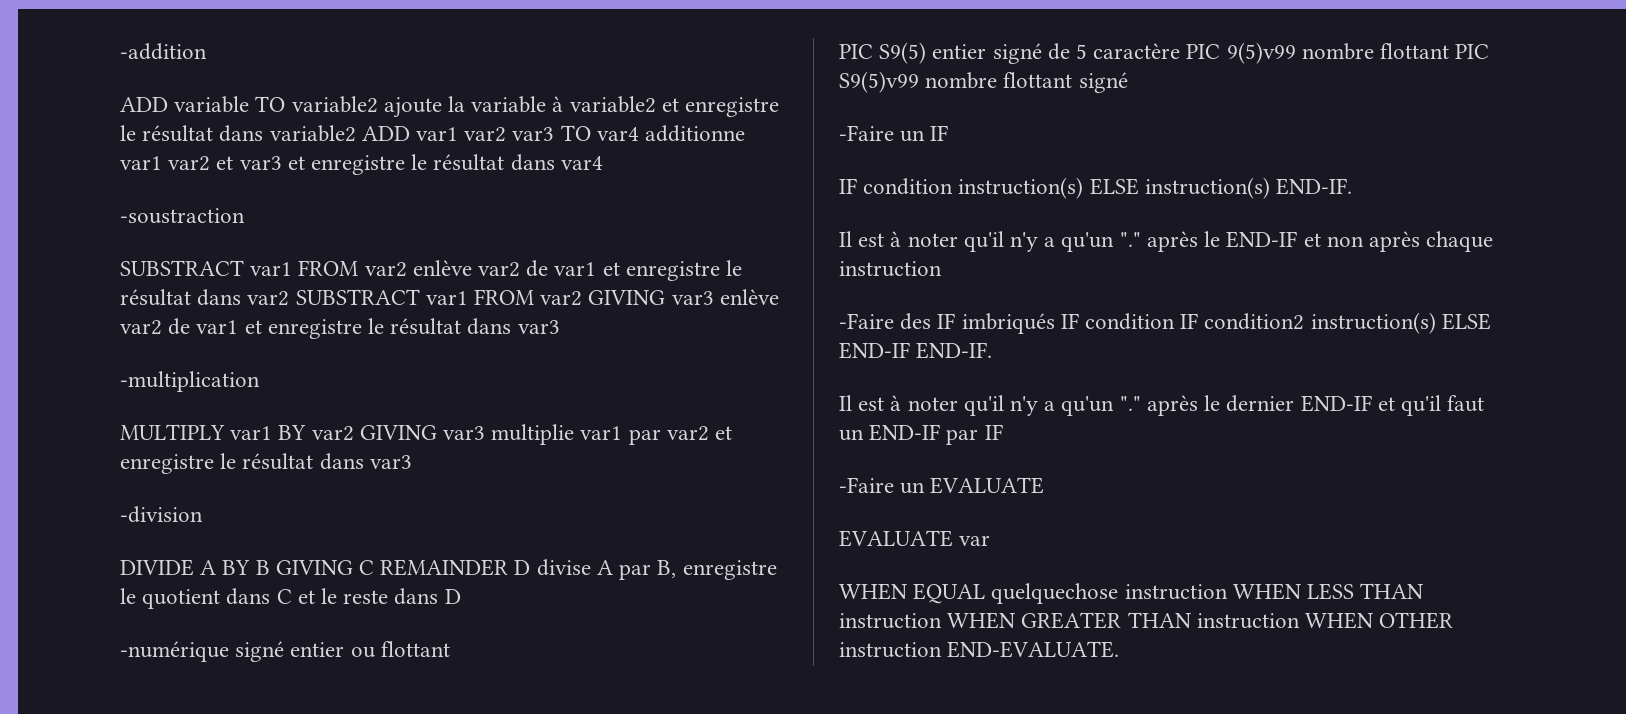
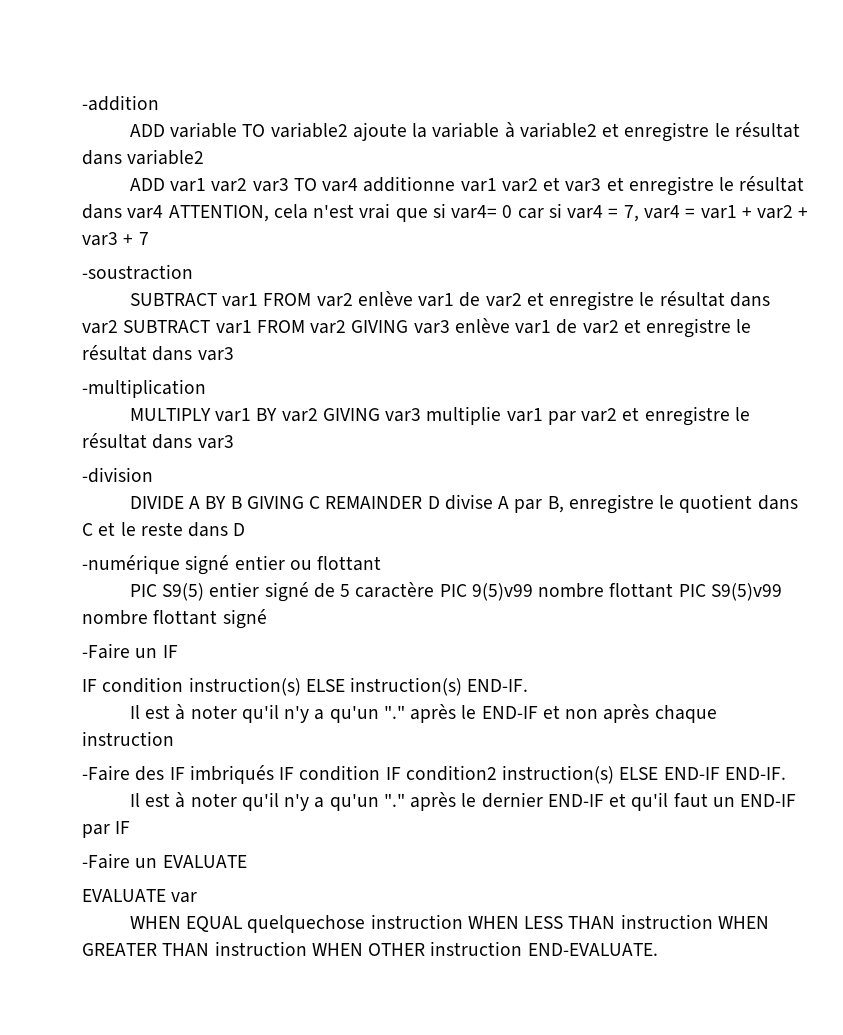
(356, 133) none -> (205, 157) //
(603, 163) none -> [168,203,809,222] [82,232,149,246] ATTENTION, cela n'est vrai que si var4= 0 car si var4 = 7, var4 = var1 + var2 + var3 + 7
[120,260,244,276] SUBSTRACT -> [129,293,217,306] SUBTRACT
[478,260,597,277] var2 de var1 -> [418,292,522,307] var1 de var2
[295,289,420,305] SUBSTRACT -> [123,320,211,333] SUBTRACT
[120,318,239,335] var2 de var1 -> [515,319,619,334] var1 de var2

